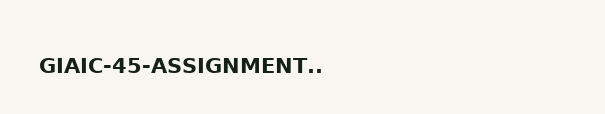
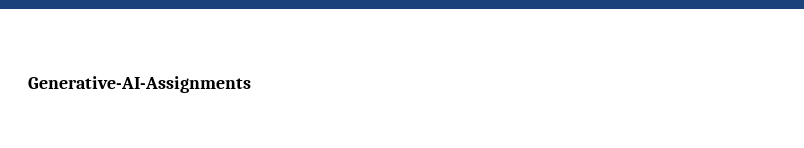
[39,58,323,73] GIAIC-45-ASSIGNMENT.. -> [28,76,251,93] Generative-AI-Assignments

